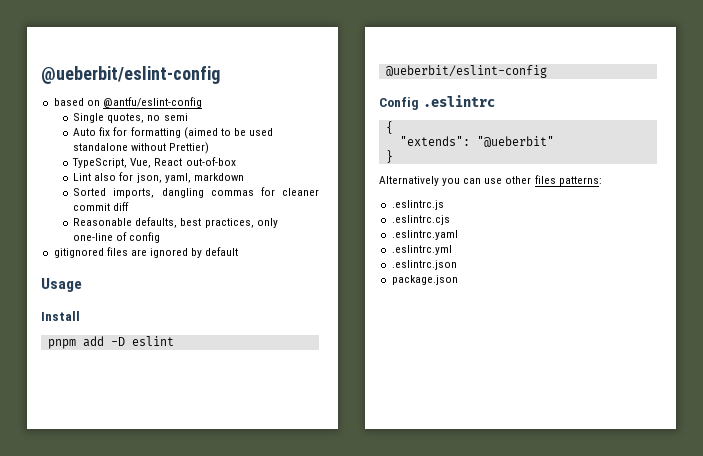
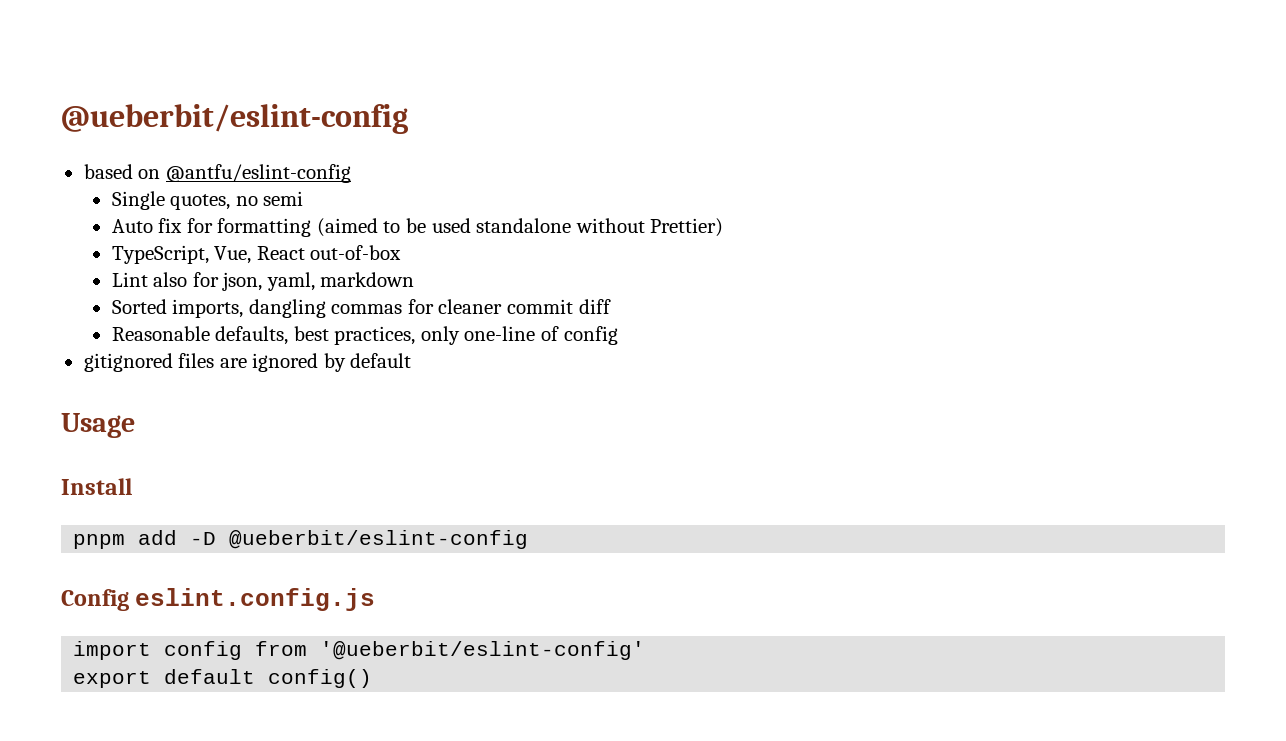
[131,336,174,346] eslint -> (217, 538) none
[422,95,495,107] [385,121,393,134] [399,136,554,147] [385,150,393,163] [379,175,602,186] [391,200,444,210] [391,215,450,225] [391,230,458,240] [391,245,452,255] [391,260,457,270] [391,275,458,285] .eslintrc // { // "extends": "@ueberbit" // } // Alternatively you can use other files patterns: // .eslintrc.js // .eslintrc.cjs // .eslintrc.yaml // .eslintrc.yml // .eslintrc.json // package.json -> [135,588,376,611] [73,641,646,660] [73,669,373,688] eslint.config.js // import config from '@ueberbit/eslint-config' // export default config()

